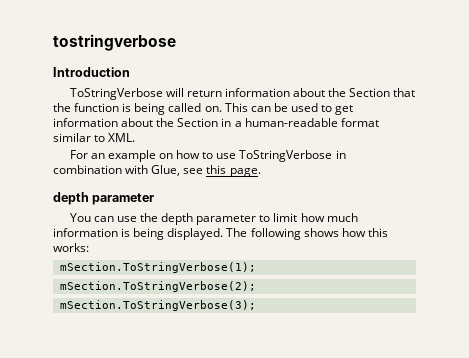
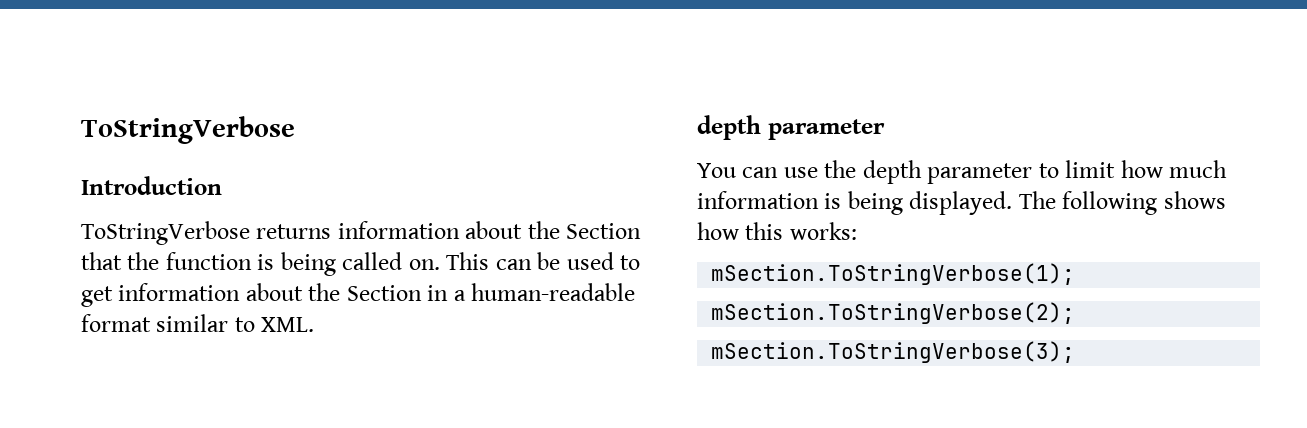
[53,34,176,51] tostringverbose -> [81,116,295,144] ToStringVerbose
[165,88,222,97] will return -> [256,224,332,239] returns
[69,150,346,162] [53,165,261,177] // For an example on how to use ToStringVerbose in combination with Glue, see this page. -> (315, 324) none

